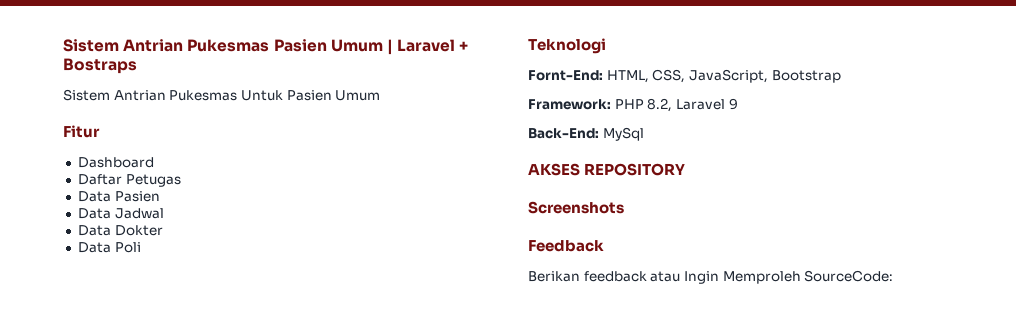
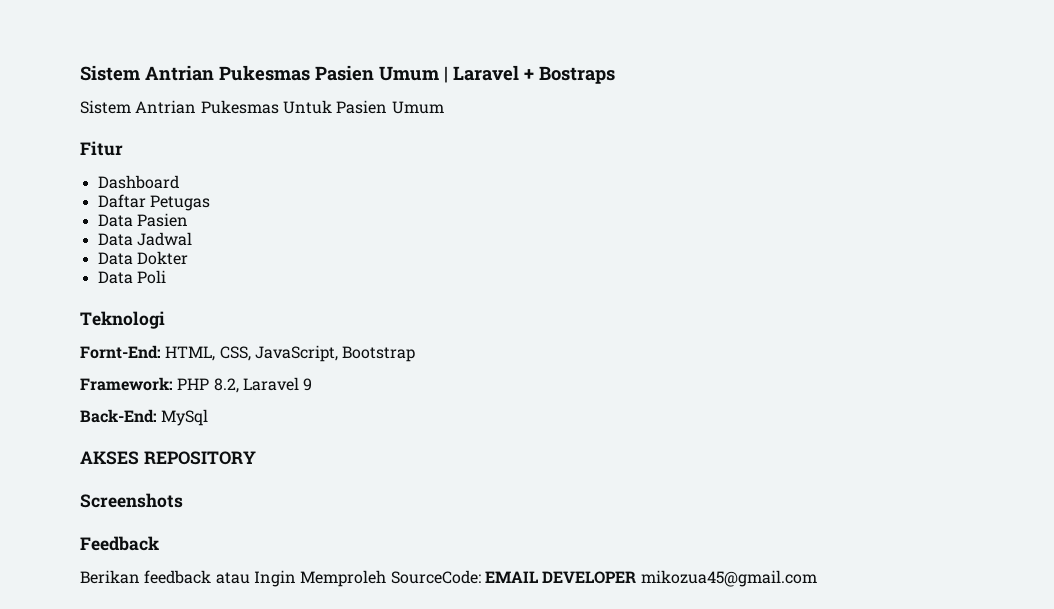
(894, 276) none -> [484,570,817,587] EMAIL DEVELOPER mikozua45@gmail.com

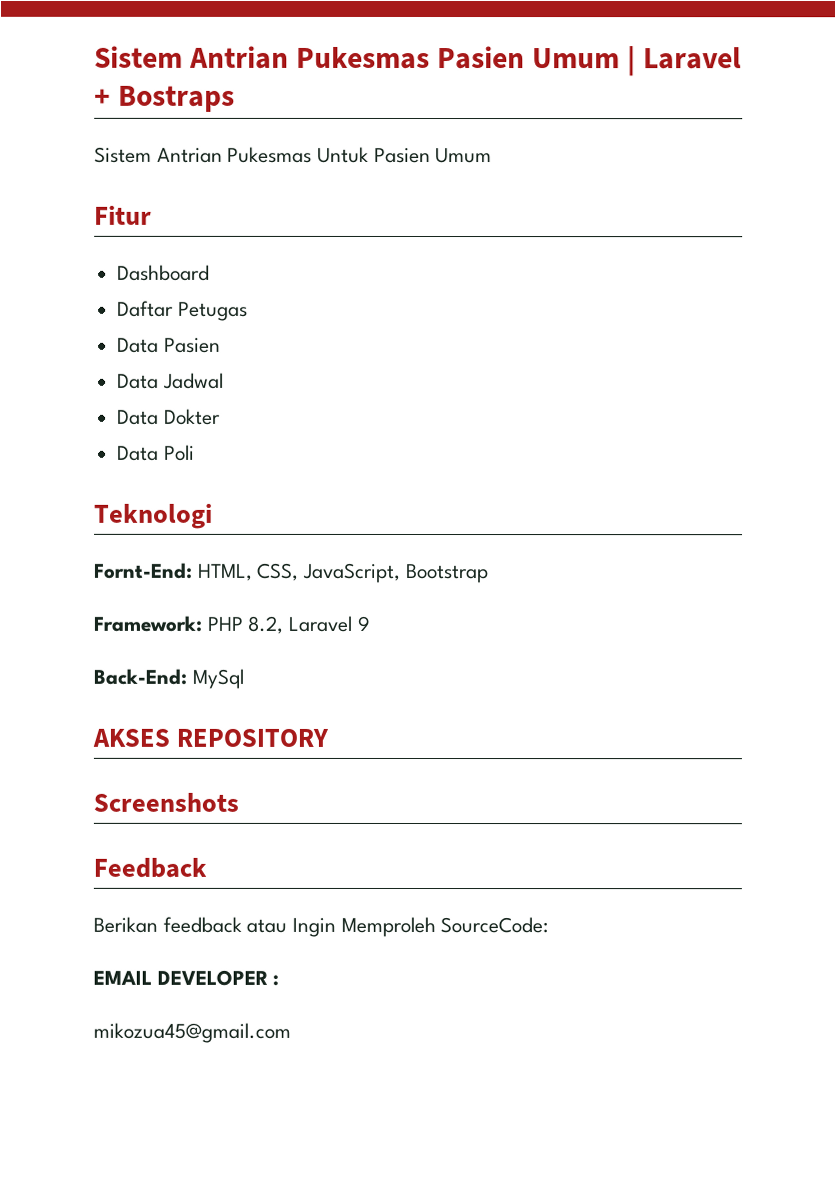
(481, 577) none -> (549, 925) //
(637, 577) none -> [272,974,280,986] : //

